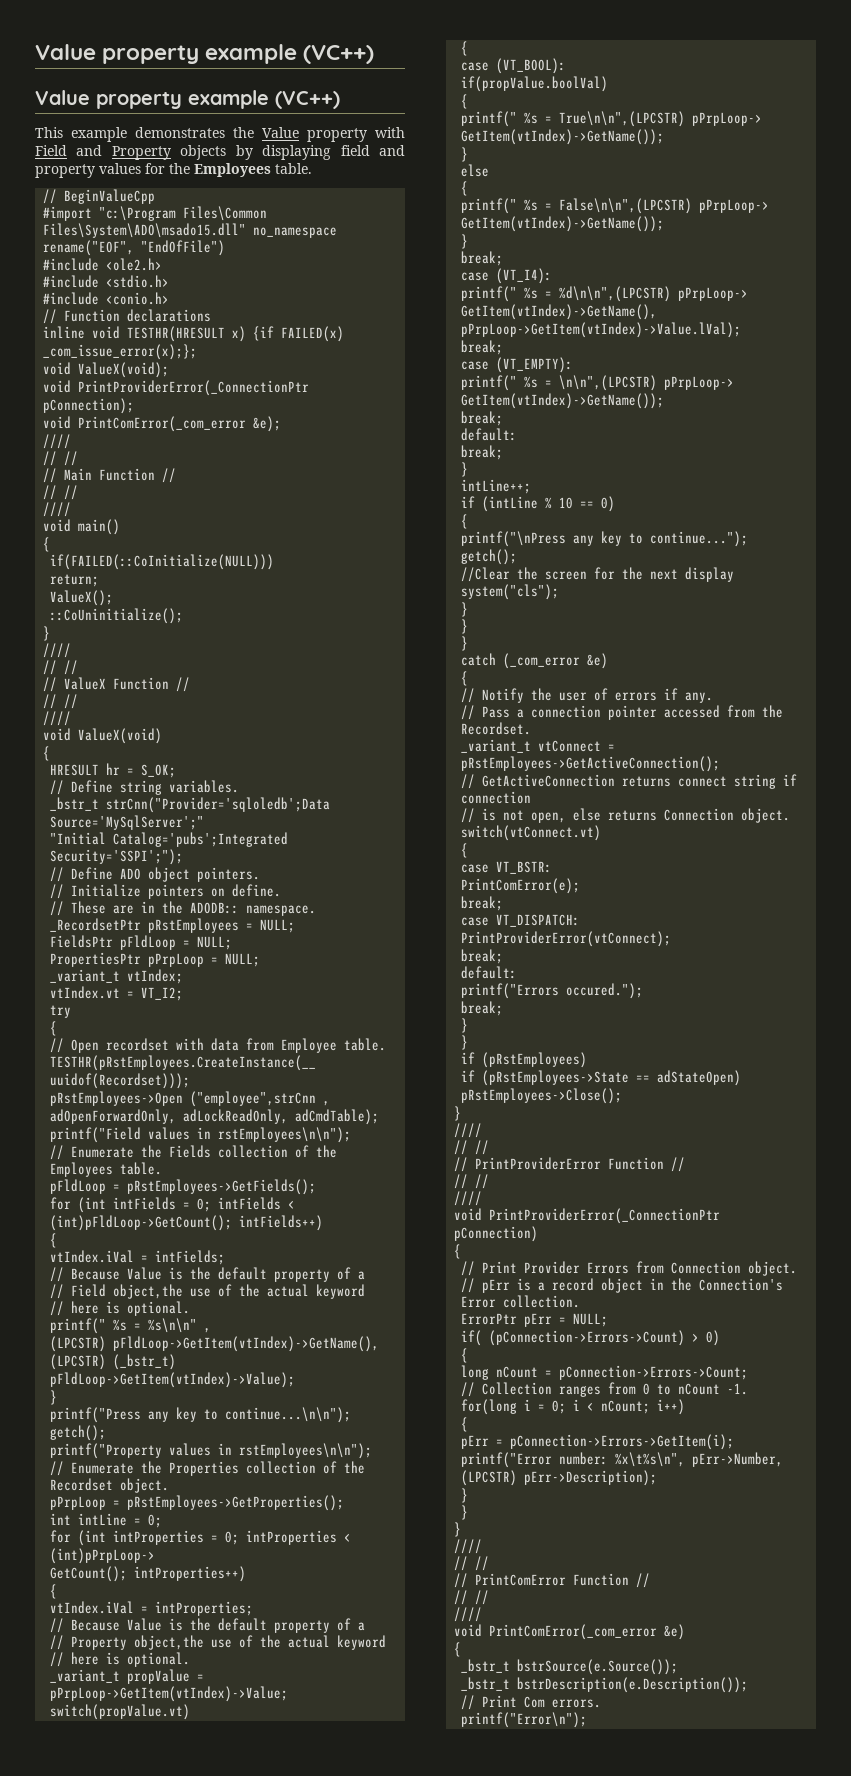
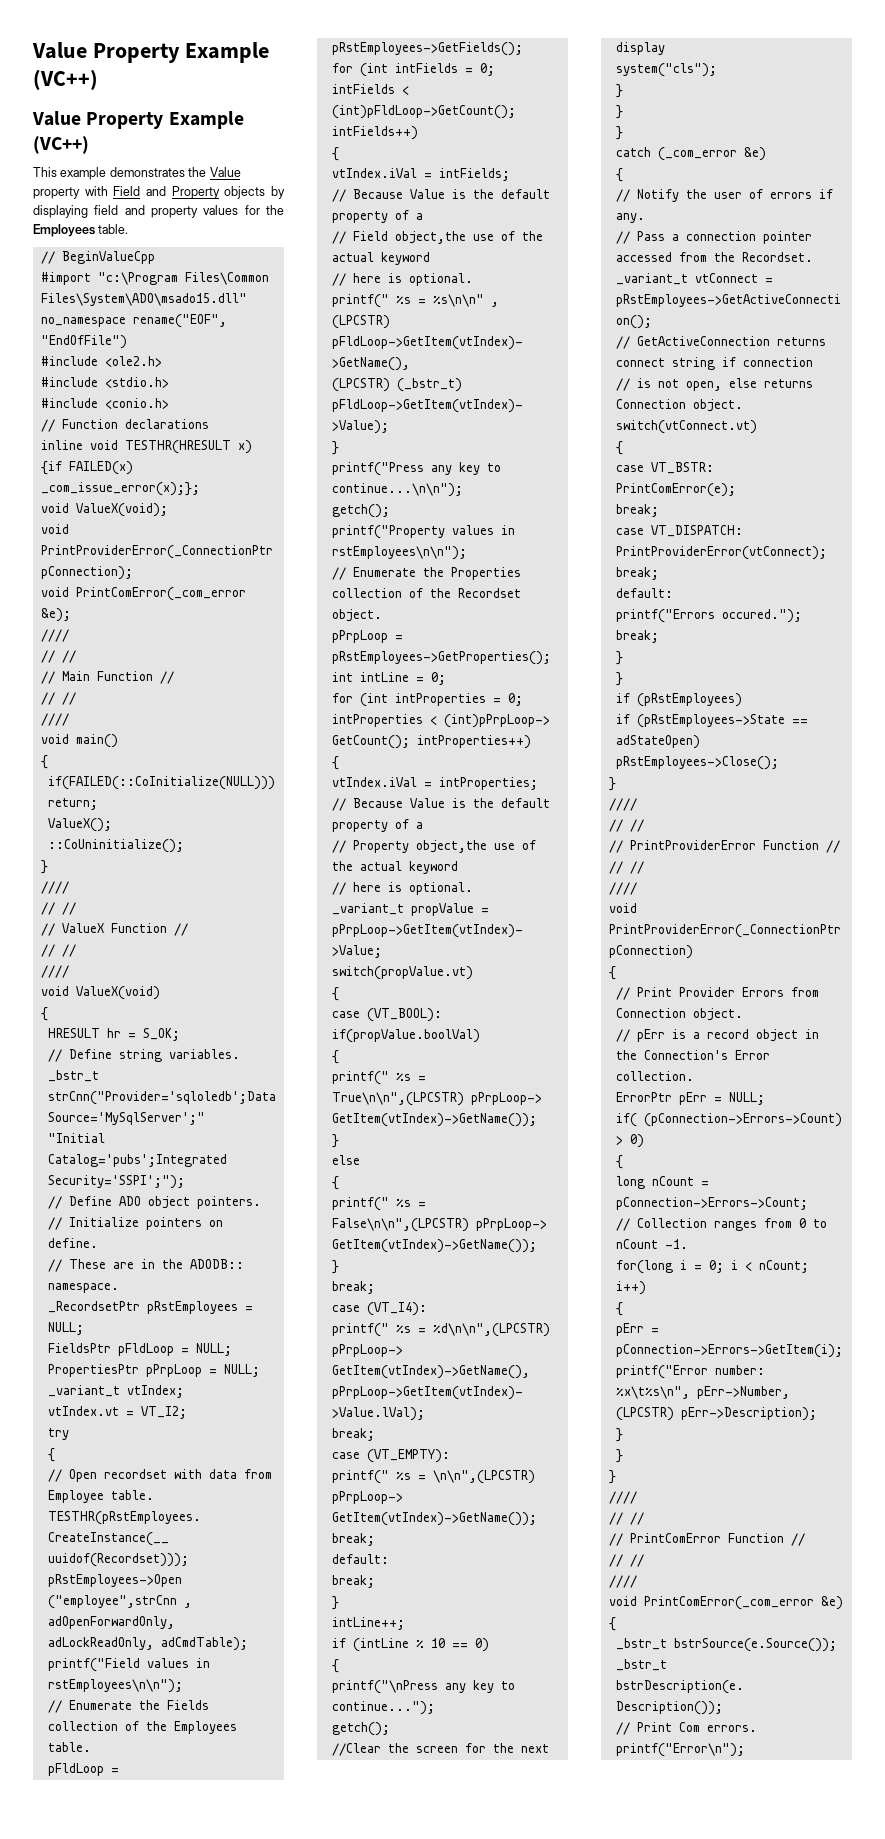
[35,44,298,64] Value property example -> [32,42,269,63] Value Property Example
[96,90,269,109] property example -> [86,111,244,129] Property Example

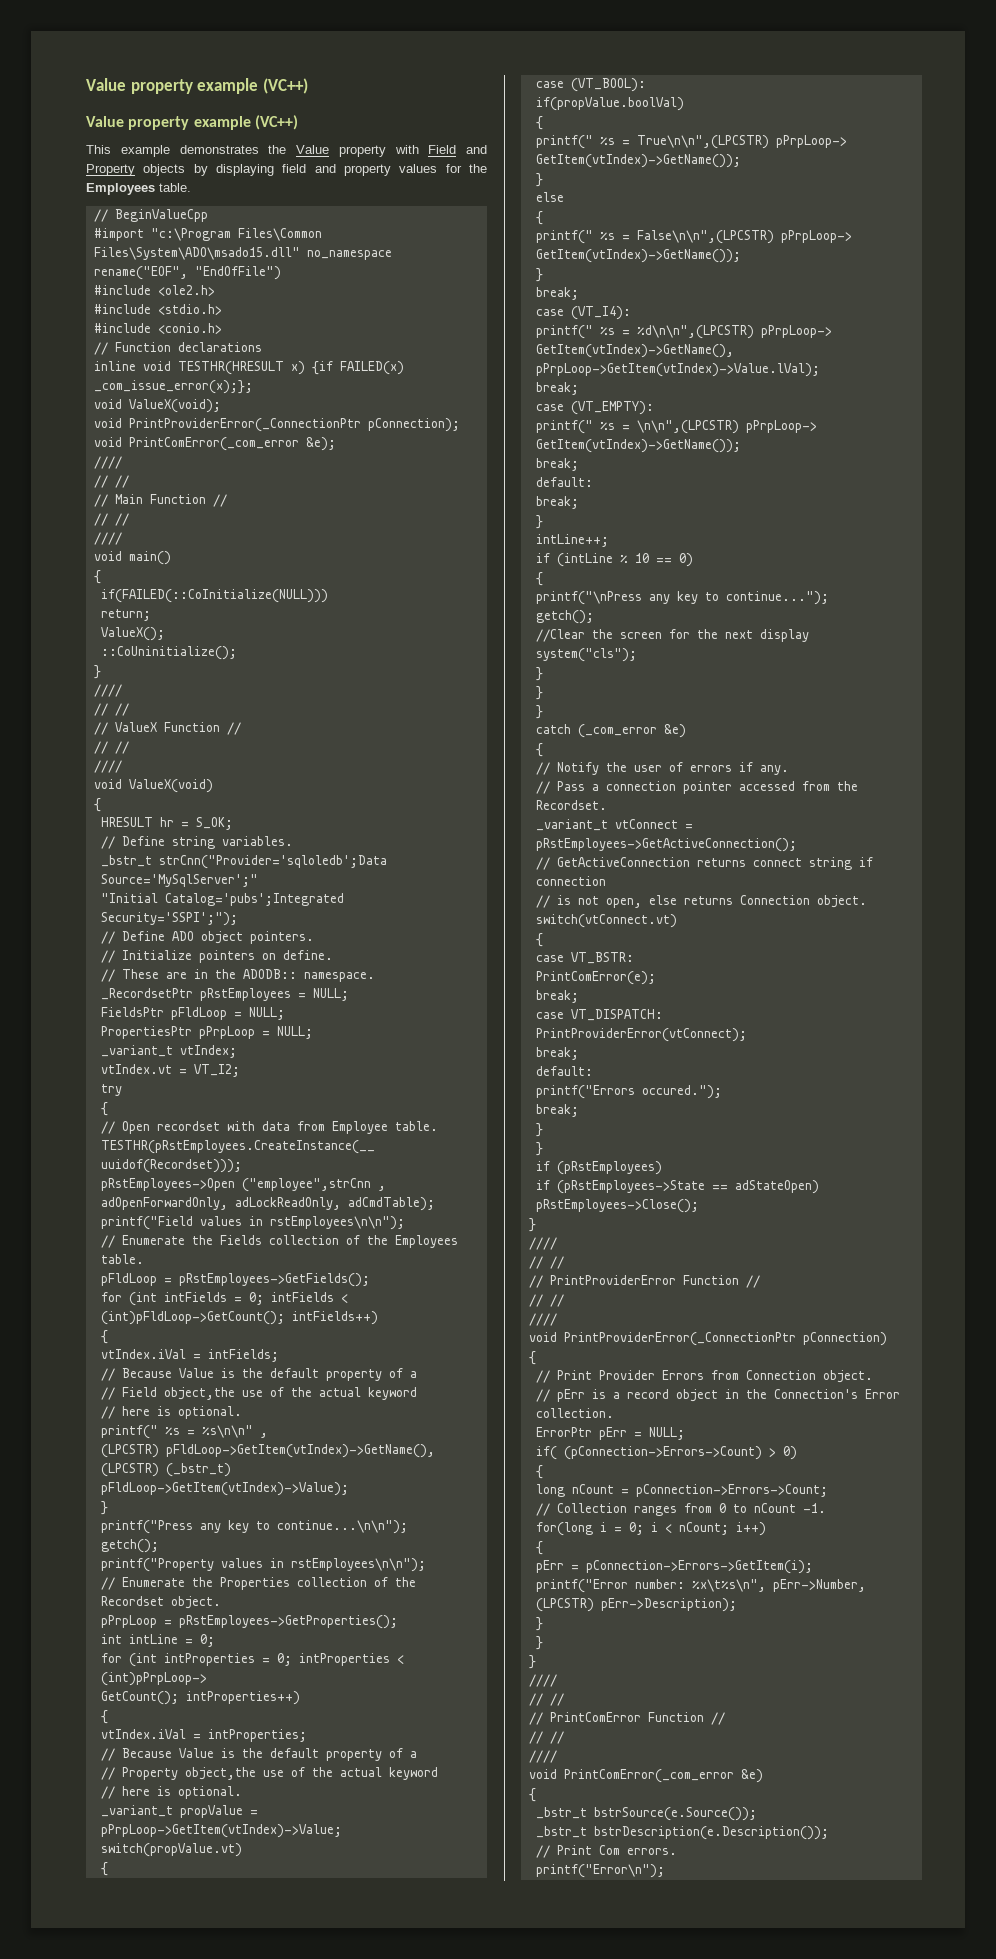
[32,42,269,63] Value Property Example -> [86,78,259,94] Value property example
[86,111,244,129] Property Example -> [128,116,251,130] property example

